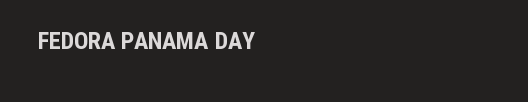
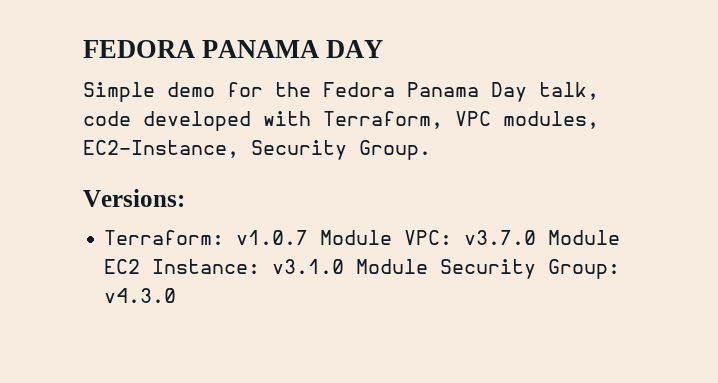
(255, 40) none -> [83,82,599,102] [83,111,599,131] [83,140,431,160] [83,189,185,207] [104,230,621,245] [104,259,621,279] [104,288,177,303] // Simple demo for the Fedora Panama Day talk, code developed with Terraform, VPC modules, EC2-Instance, Security Group. // Versions: // Terraform: v1.0.7 Module VPC: v3.7.0 Module EC2 Instance: v3.1.0 Module Security Group: v4.3.0

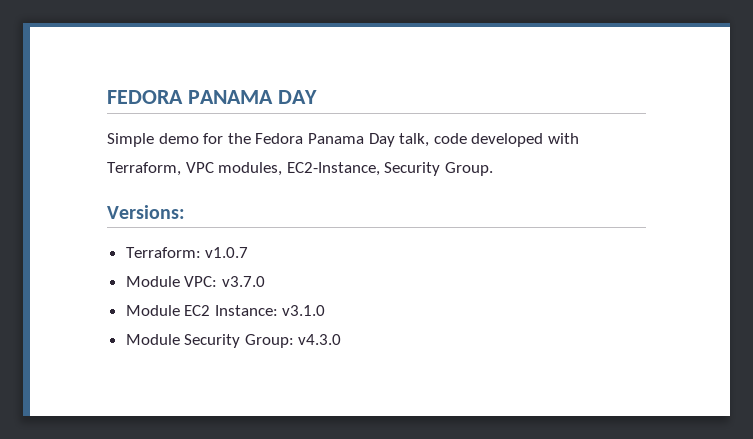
(309, 237) none -> (249, 252) //
(537, 237) none -> (265, 281) //
(345, 266) none -> (326, 310) //

